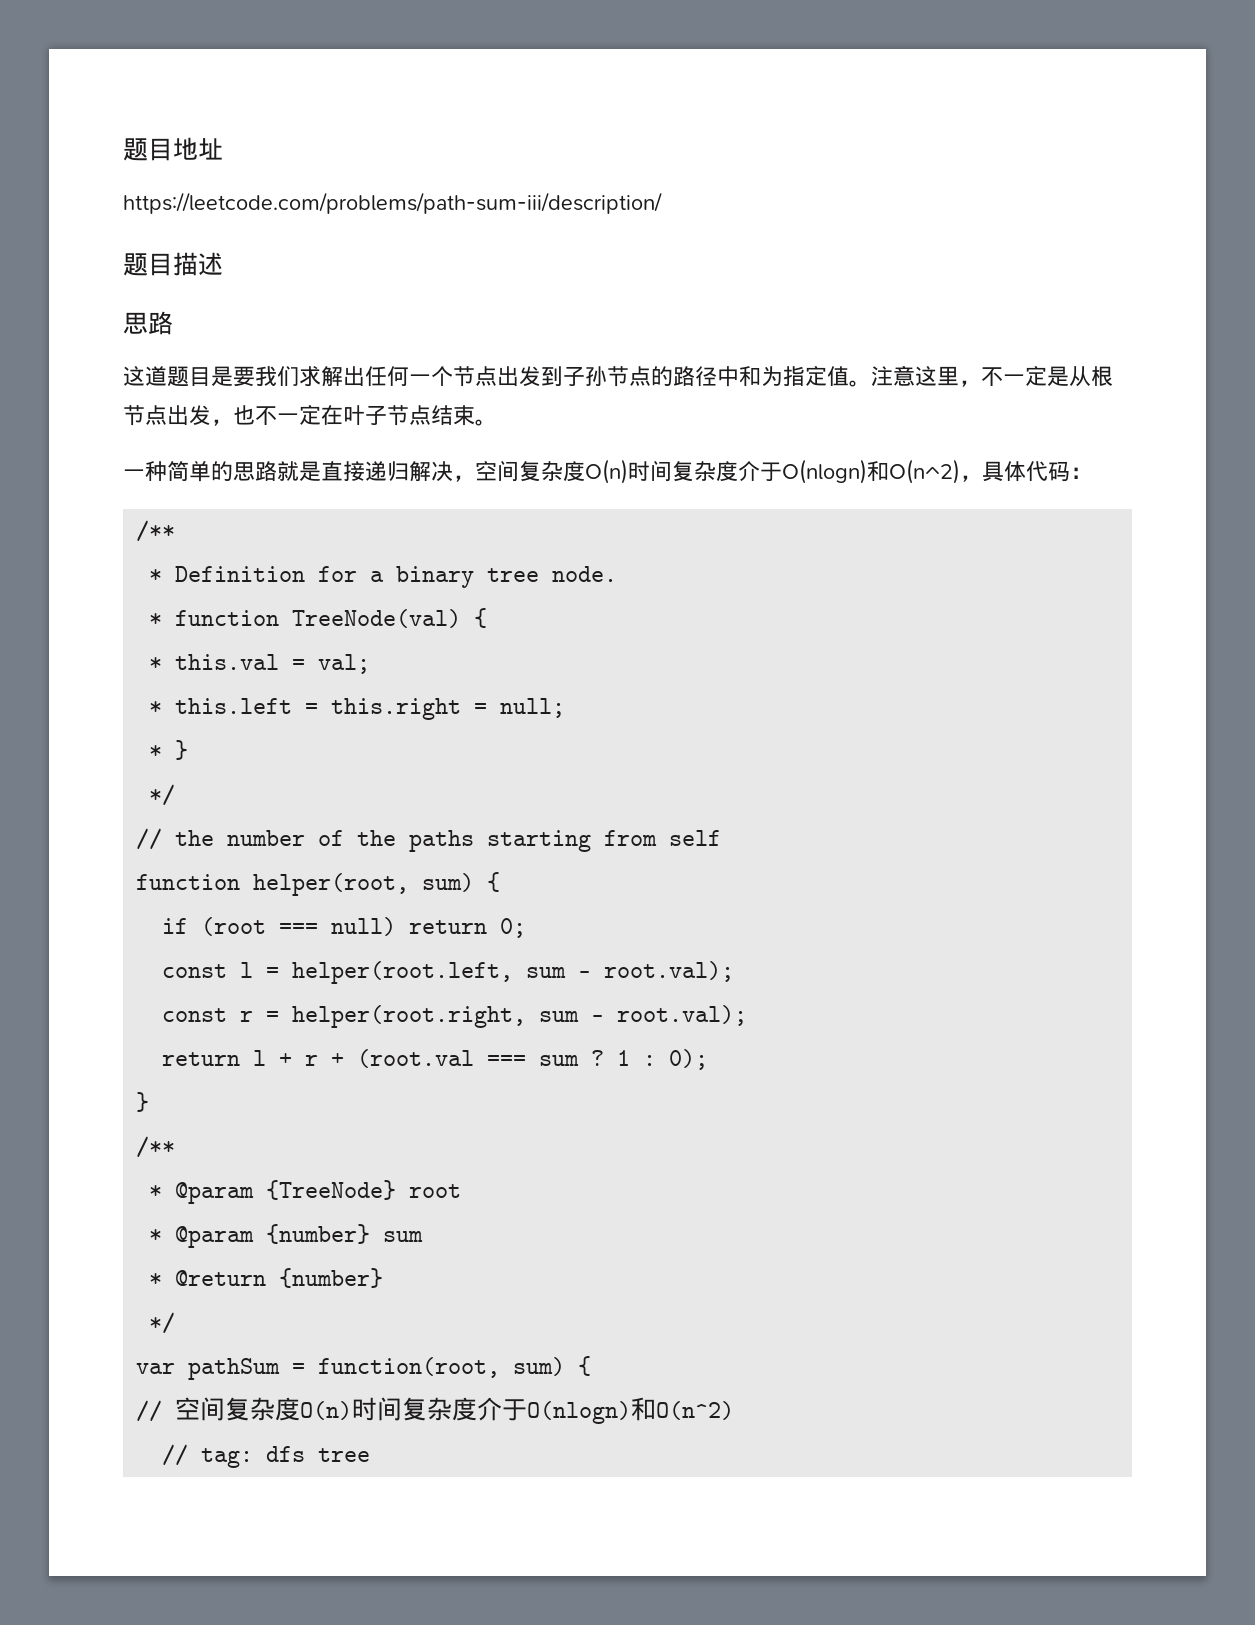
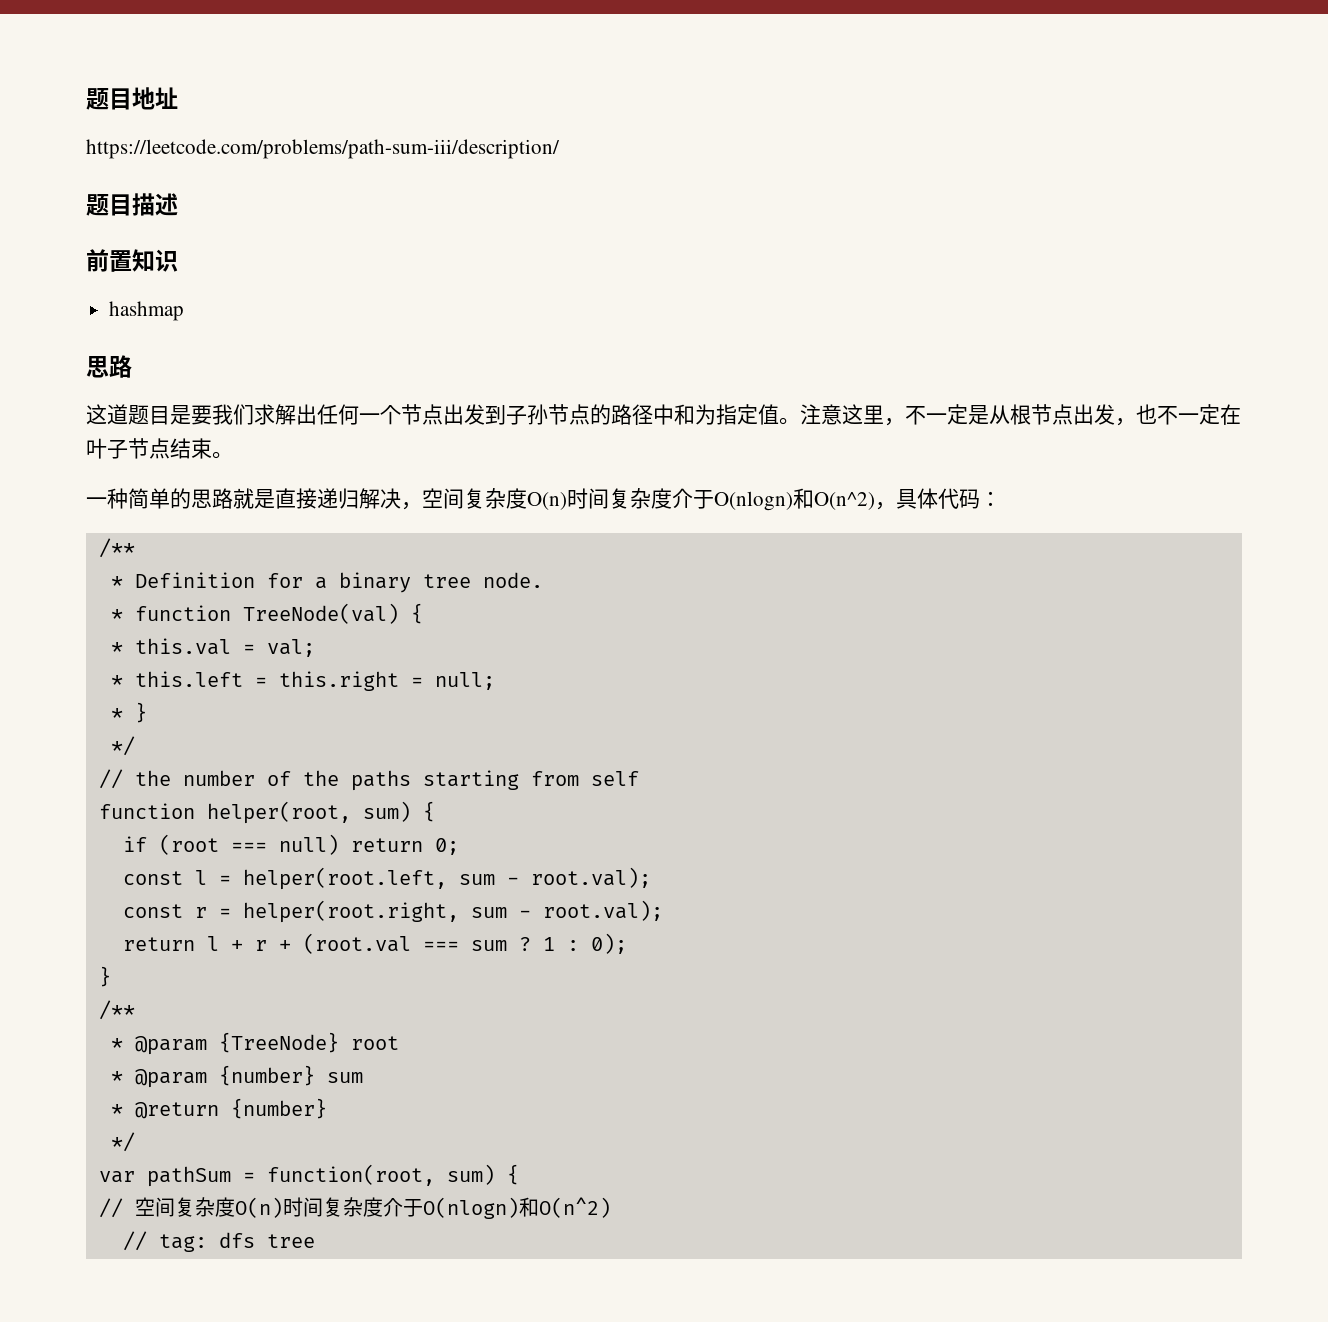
(223, 264) none -> [86,249,178,272] [109,301,185,321] // 前置知识 // hashmap

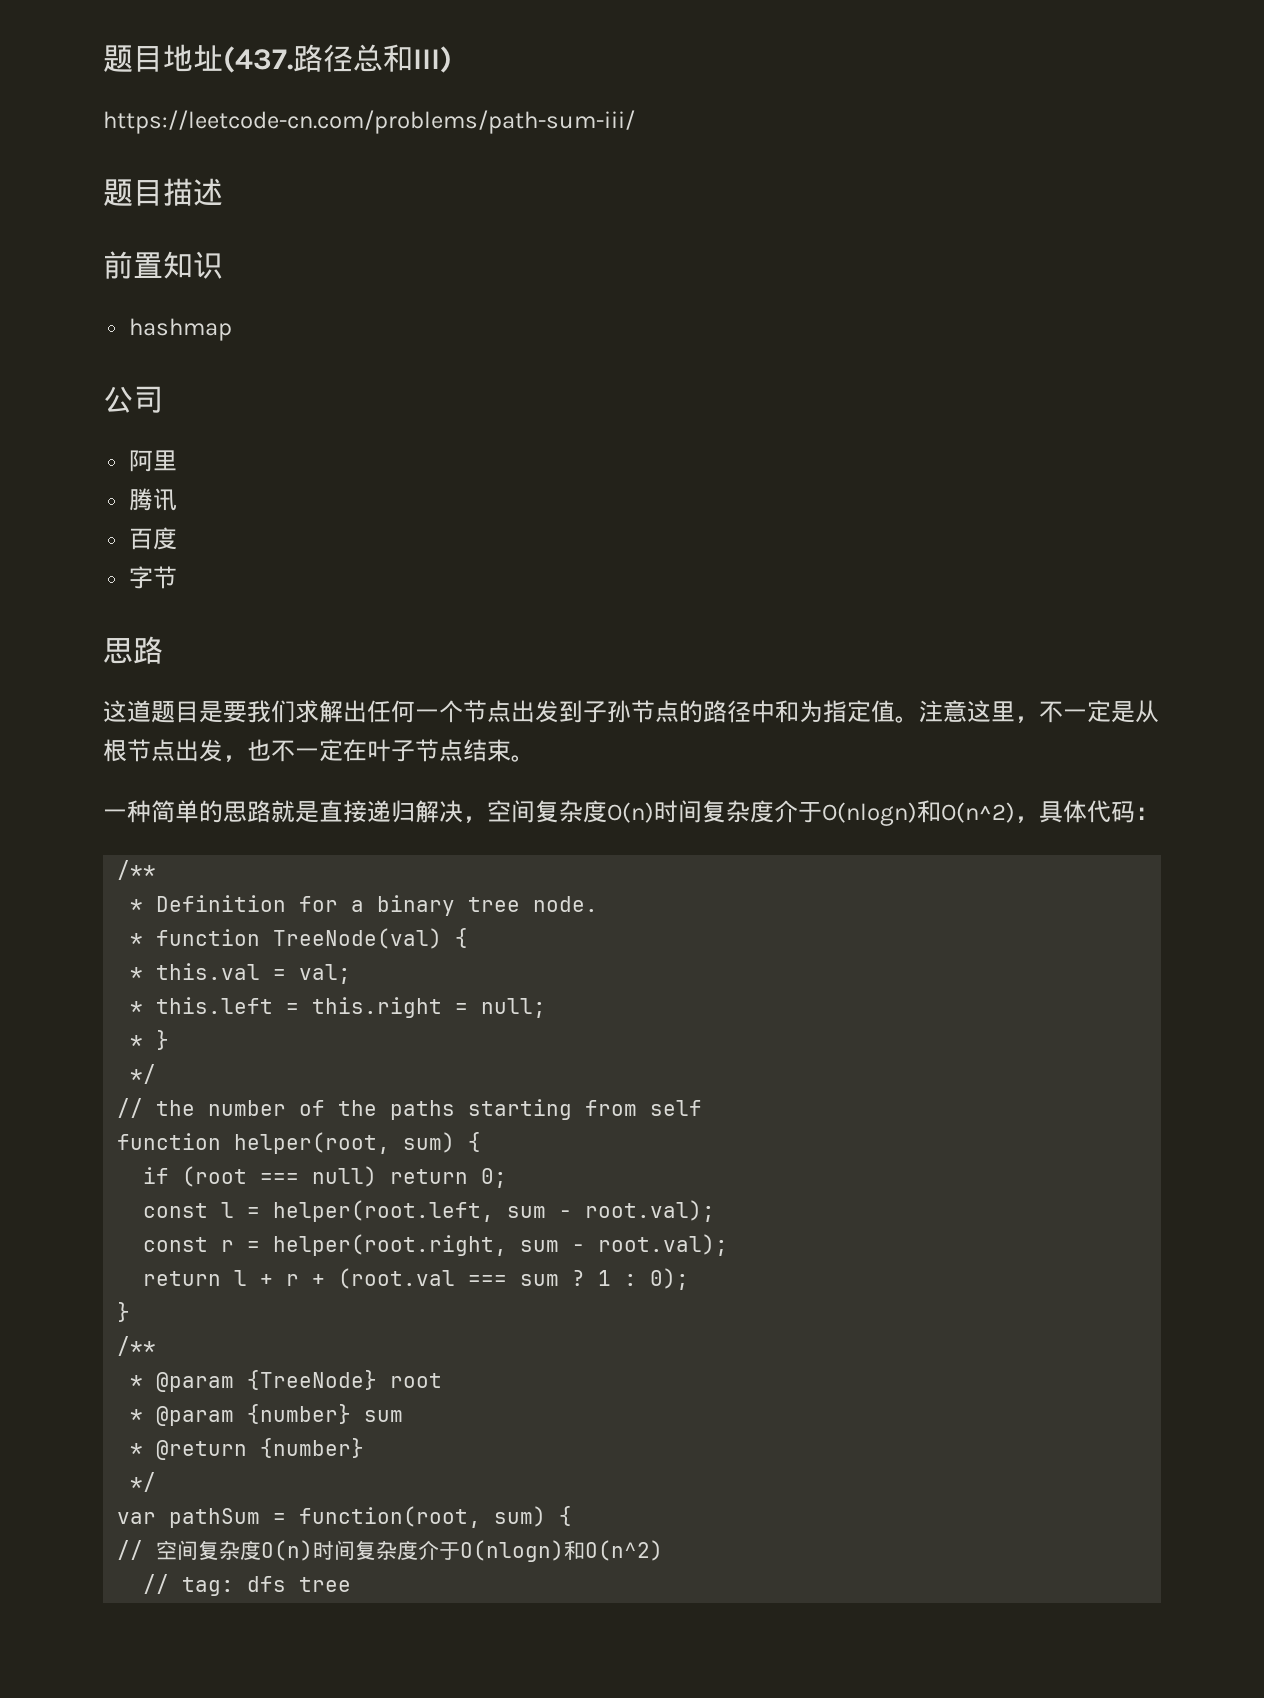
[86,139,560,159] // https://leetcode.com/problems/path-sum-iii/description/ -> [223,44,452,73] [103,110,635,134] (437.路径总和III) // https://leetcode-cn.com/problems/path-sum-iii/
(185, 311) none -> [103,386,163,413] [129,450,178,472] [129,488,178,511] [129,527,178,550] [129,566,178,589] // 公司 // 阿里 // 腾讯 // 百度 // 字节

